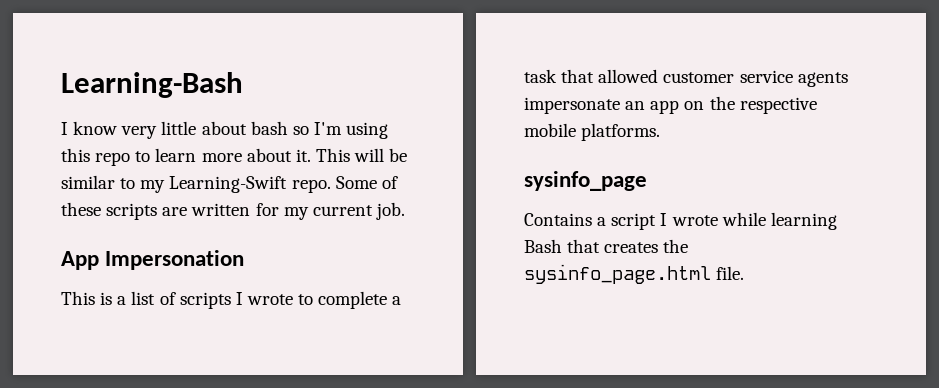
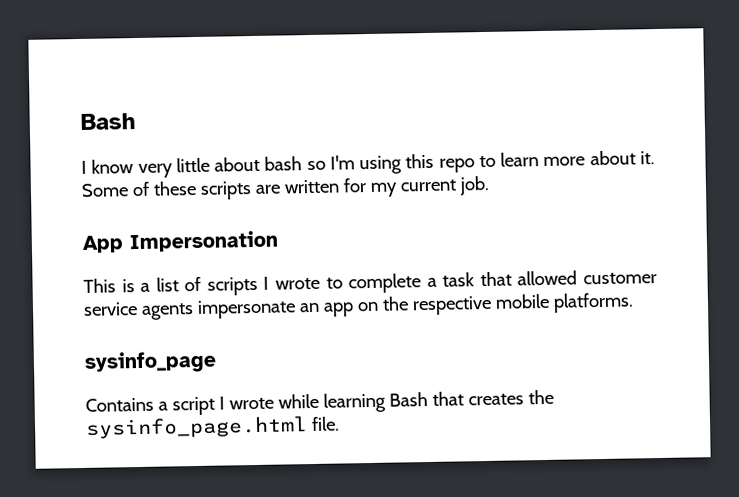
[61,72,243,98] Learning-Bash -> [80,113,136,130] Bash
[315,148,408,162] [61,175,331,193] This will be similar to my Learning-Swift repo. -> (655, 158) none

